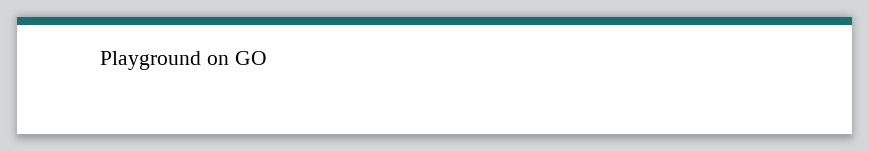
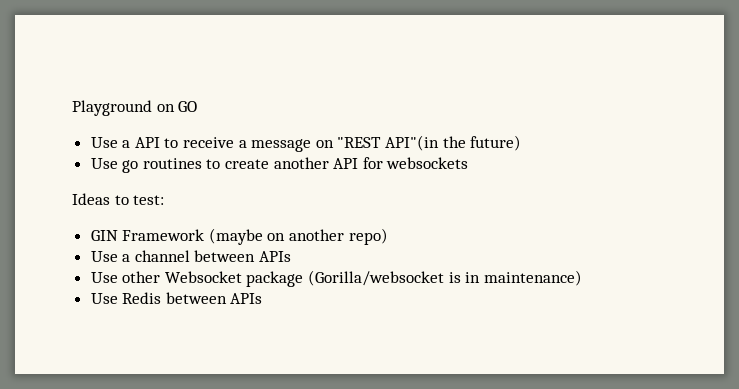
(267, 58) none -> [90,135,522,152] [90,157,469,173] [72,193,165,205] [90,228,388,245] [90,250,292,262] [90,270,582,287] [90,292,263,304] // Use a API to receive a message on "REST API"(in the future) // Use go routines to create another API for websockets // Ideas to test: // GIN Framework (maybe on another repo) // Use a channel between APIs // Use other Websocket package (Gorilla/websocket is in maintenance) // Use Redis between APIs

